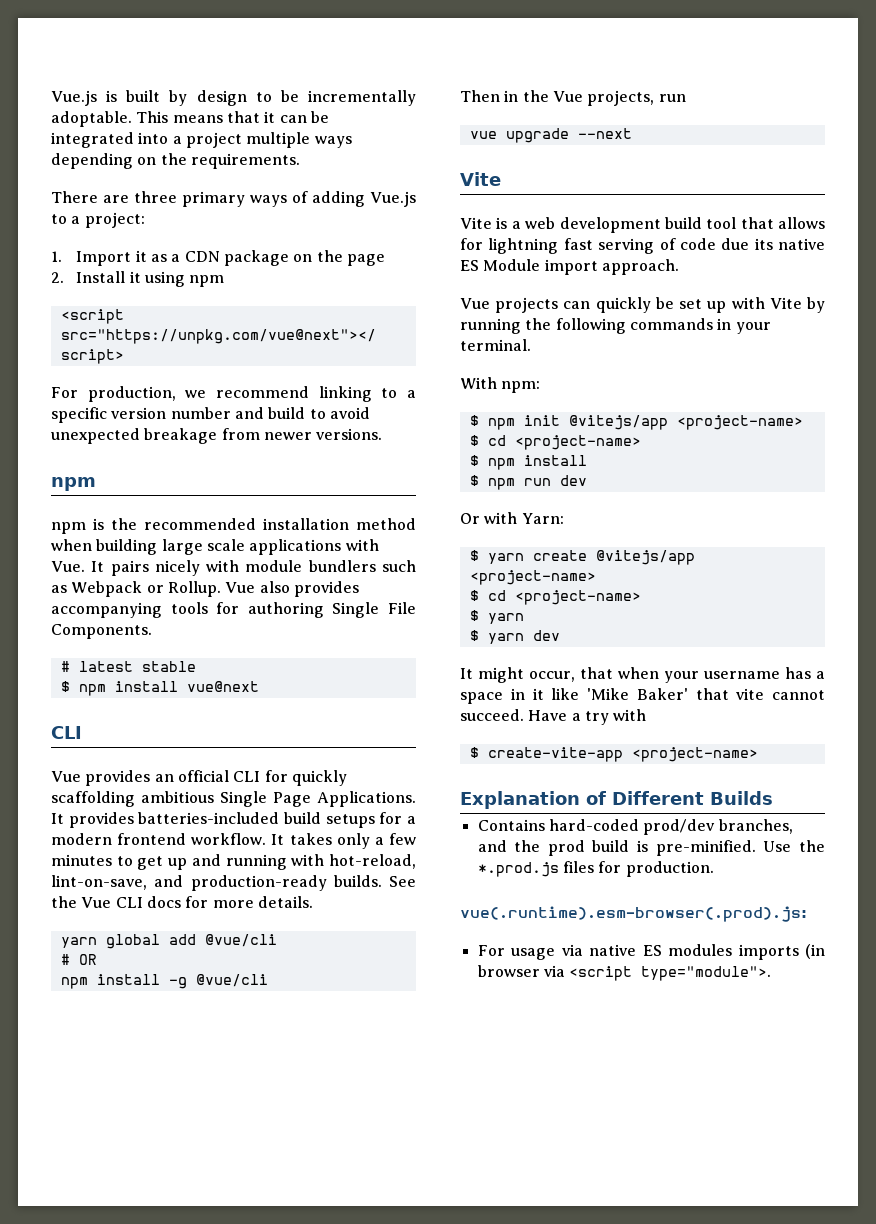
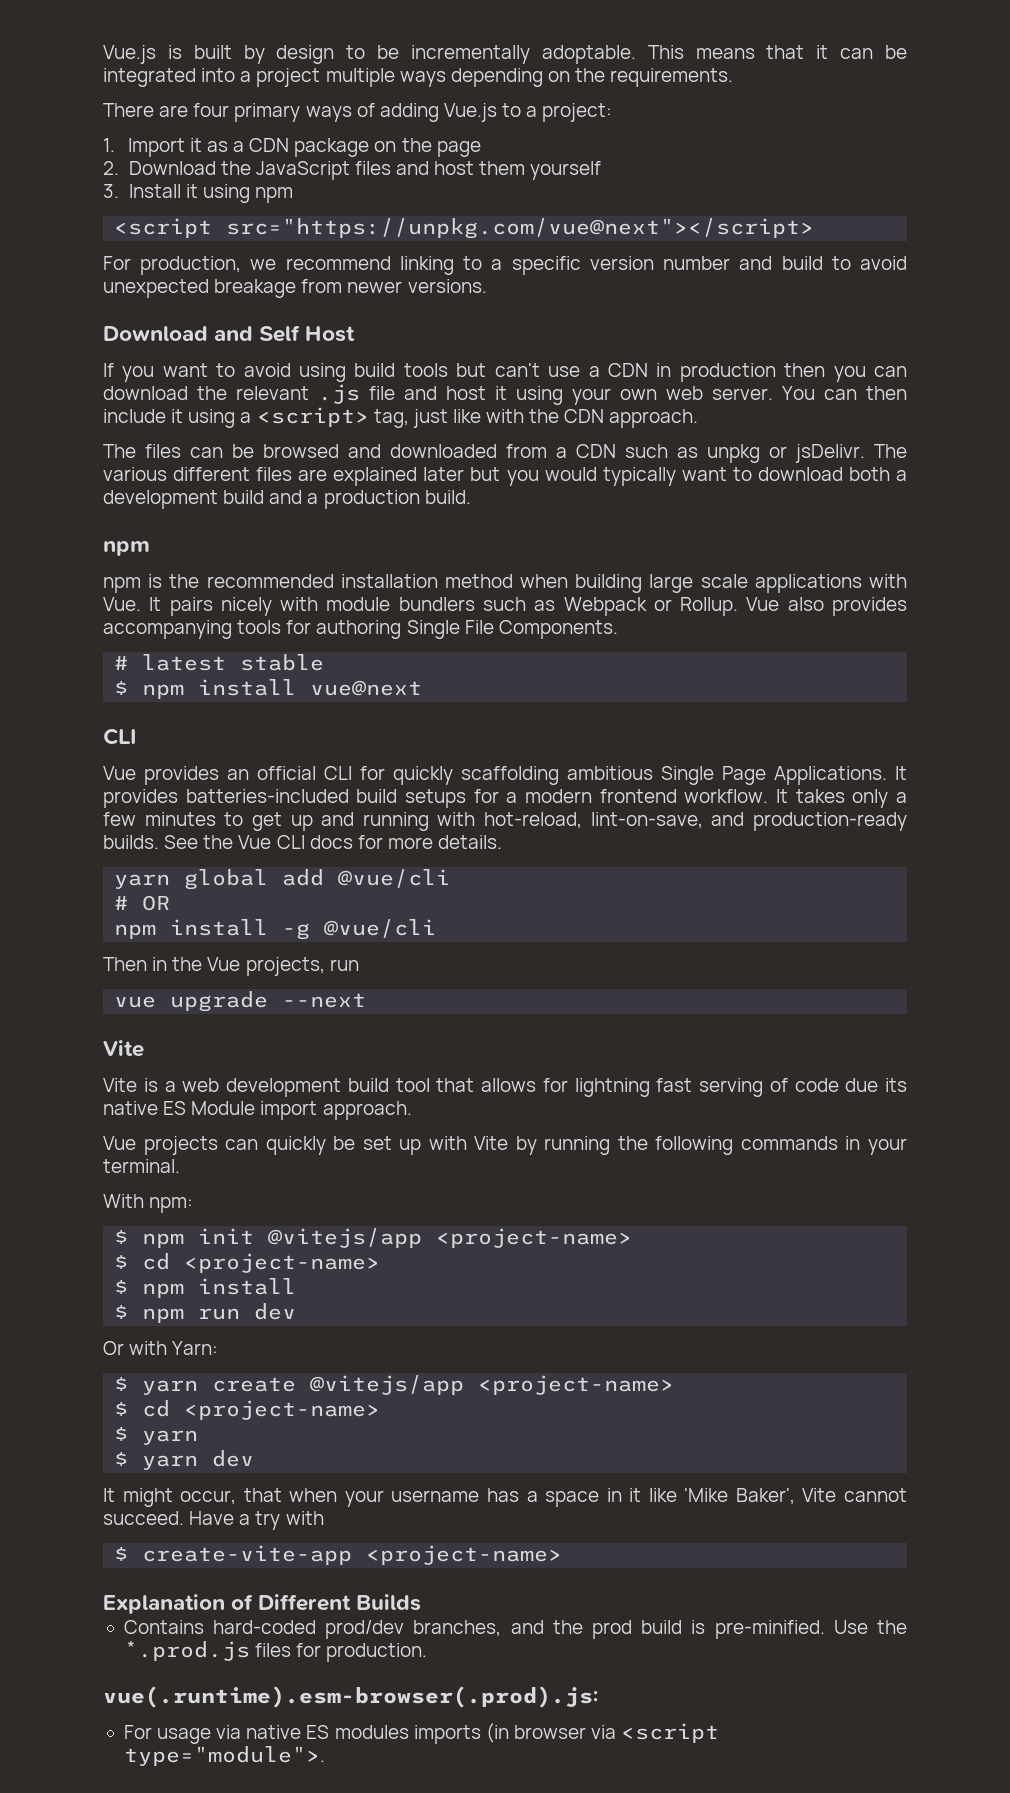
[134,191,177,203] three -> [193,103,230,117] four
(64, 277) none -> [128,161,602,180] [103,184,119,198] Download the JavaScript files and host them yourself // 3.
(383, 434) none -> [103,325,356,342] [103,363,907,382] [103,384,907,405] [103,407,699,428] [103,444,907,463] [103,467,907,486] [103,490,471,509] // Download and Self Host // If you want to avoid using build tools but can't use a CDN in production then you can download the relevant .js file and host it using your own web server. You can then include it using a <script> tag, just like with the CDN approach. // The files can be browsed and downloaded from a CDN such as unpkg or jsDelivr. The various different files are explained later but you would typically want to download both a development build and a production build.
[636,688,765,700] Baker' that vite -> [735,1488,837,1505] Baker', Vite

